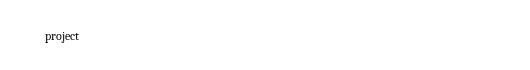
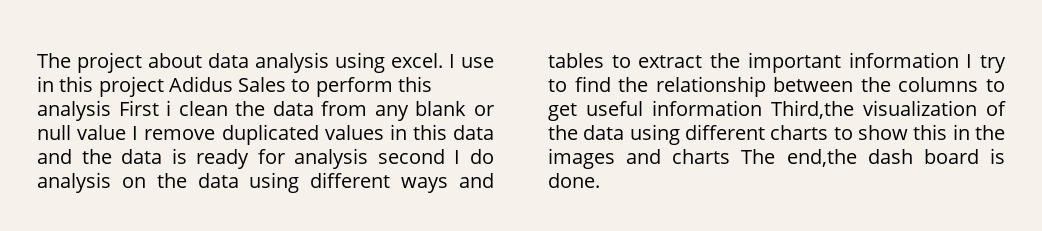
[45,32,79,43] project -> [37,52,494,73] [37,76,432,97] [37,100,494,121] [37,124,494,145] [37,148,494,169] [37,172,494,193] [548,52,1006,73] [548,76,1005,97] [548,100,1006,121] [548,124,1005,145] [548,148,1005,169] [548,173,600,188] The project about data analysis using excel. I use in this project Adidus Sales to perform this analysis First i clean the data from any blank or null value I remove duplicated values in this data and the data is ready for analysis second I do analysis on the data using different ways and tables to extract the important information I try to find the relationship between the columns to get useful information Third,the visualization of the data using different charts to show this in the images and charts The end,the dash board is done.

